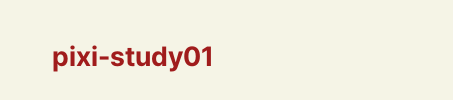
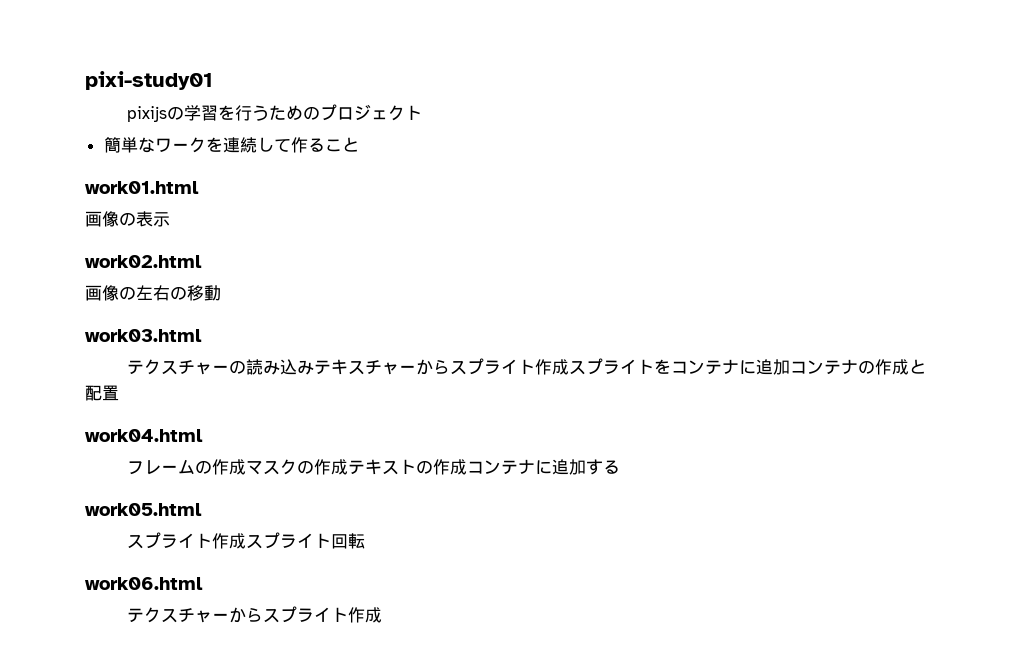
(214, 58) none -> [126,104,422,122] [103,137,359,153] [85,181,199,194] [85,211,170,227] [85,255,202,268] [85,285,221,301] [85,329,202,342] [126,358,926,375] [85,385,119,401] [85,429,203,442] [126,459,620,475] [85,503,202,516] [126,532,365,549] [85,577,203,590] [126,606,382,623] // pixijsの学習を行うためのプロジェクト // 簡単なワークを連続して作ること // work01.html // 画像の表示 // work02.html // 画像の左右の移動 // work03.html // テクスチャーの読み込みテキスチャーからスプライト作成スプライトをコンテナに追加コンテナの作成と配置 // work04.html // フレームの作成マスクの作成テキストの作成コンテナに追加する // work05.html // スプライト作成スプライト回転 // work06.html // テクスチャーからスプライト作成

